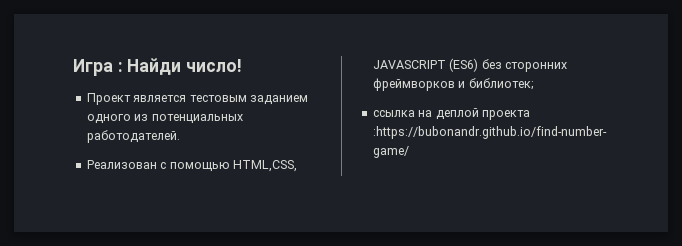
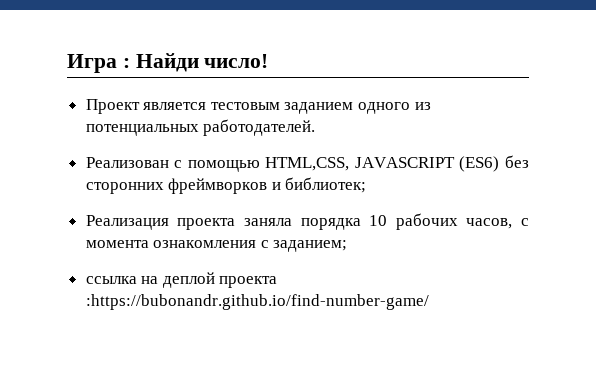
(534, 84) none -> [85,213,529,230] [85,240,348,252] // Реализация проекта заняла порядка 10 рабочих часов, с момента ознакомления с заданием;

